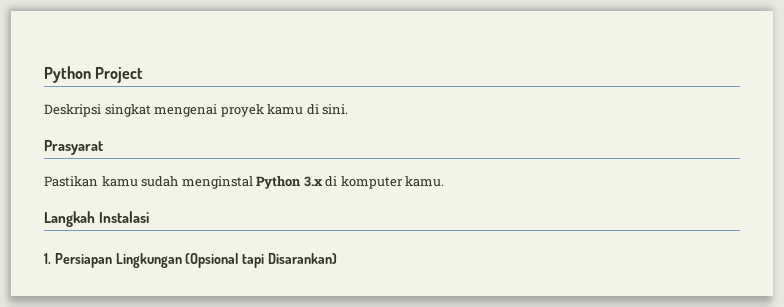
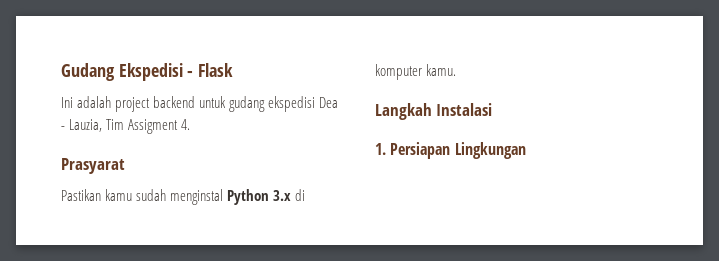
[44,66,144,83] [44,104,349,117] Python Project // Deskripsi singkat mengenai proyek kamu di sini. -> [61,63,234,81] [61,96,339,112] [61,119,191,134] Gudang Ekspedisi - Flask // Ini adalah project backend untuk gudang ekspedisi Dea - Lauzia, Tim Assigment 4.
[185,253,337,268] (Opsional tapi Disarankan) -> (526, 150) none

